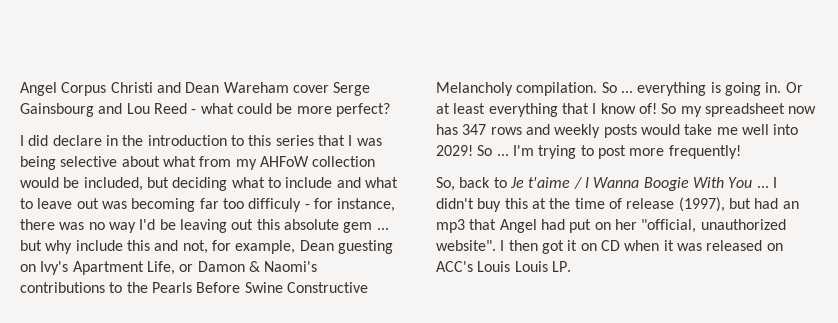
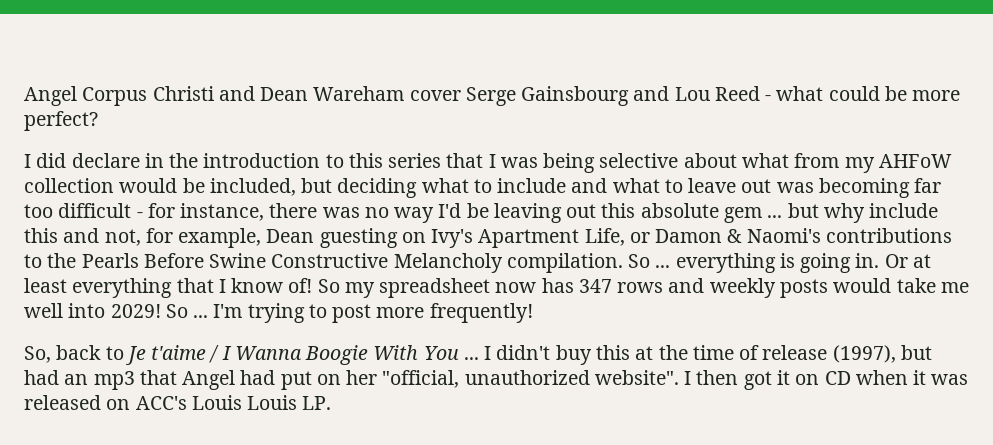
[248,198,302,212] difficuly -> [58,203,132,218] difficult

